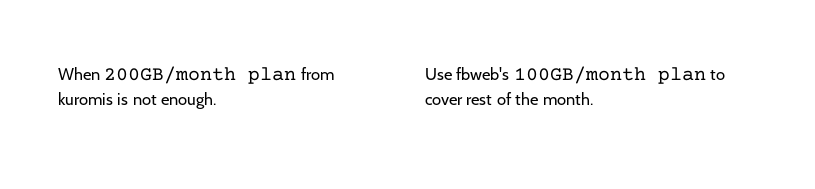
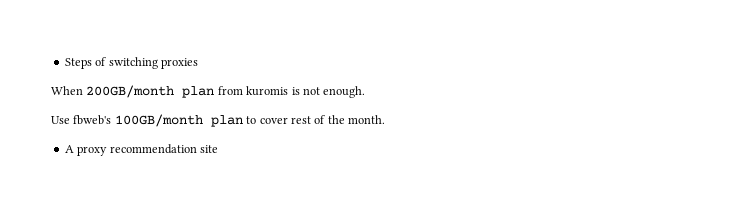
(58, 73) none -> [64,57,198,69] Steps of switching proxies //
(593, 98) none -> [64,144,218,156] // A proxy recommendation site

